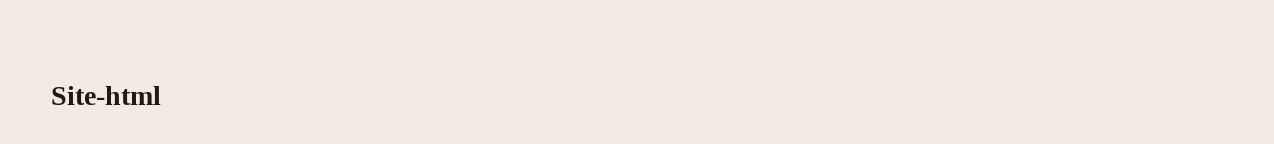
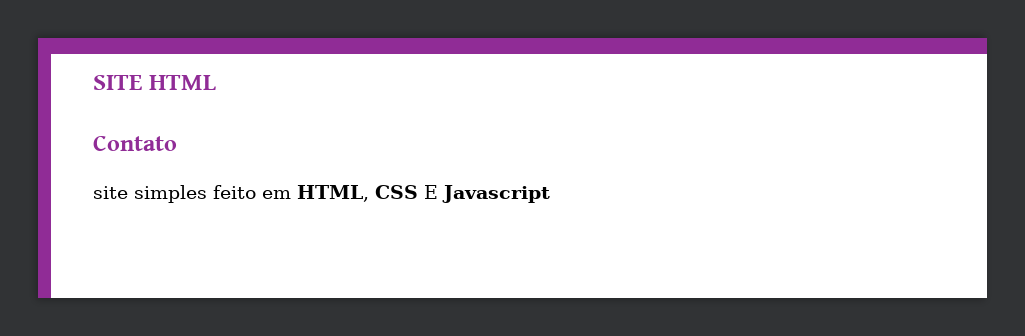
[51,86,161,105] Site-html -> [93,75,216,90] [93,136,177,151] [93,185,550,203] SITE HTML // Contato // site simples feito em HTML, CSS E Javascript

